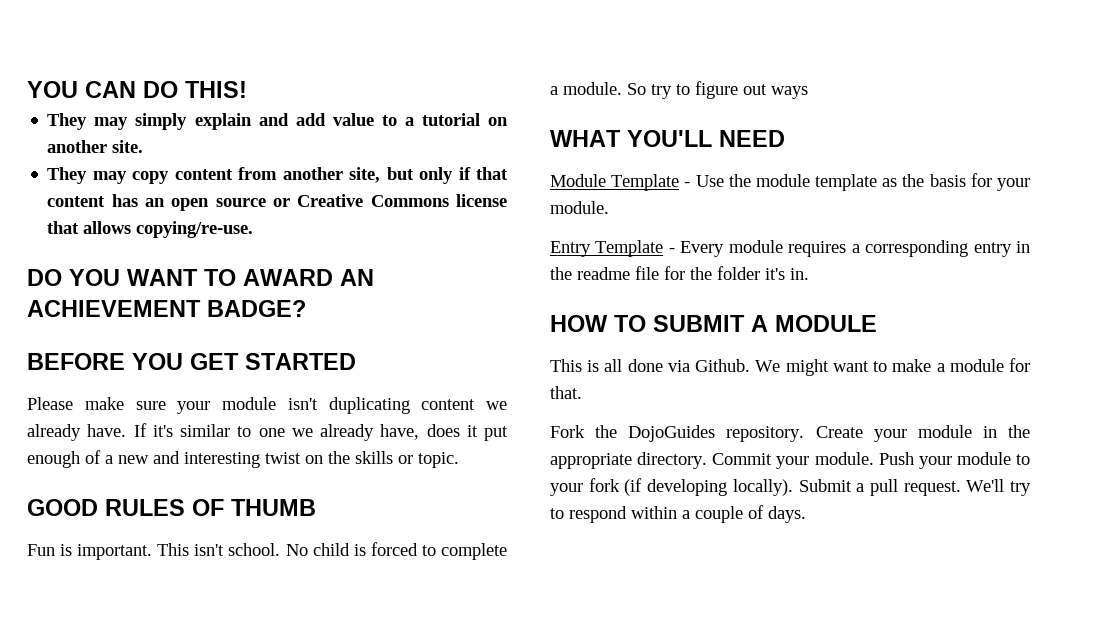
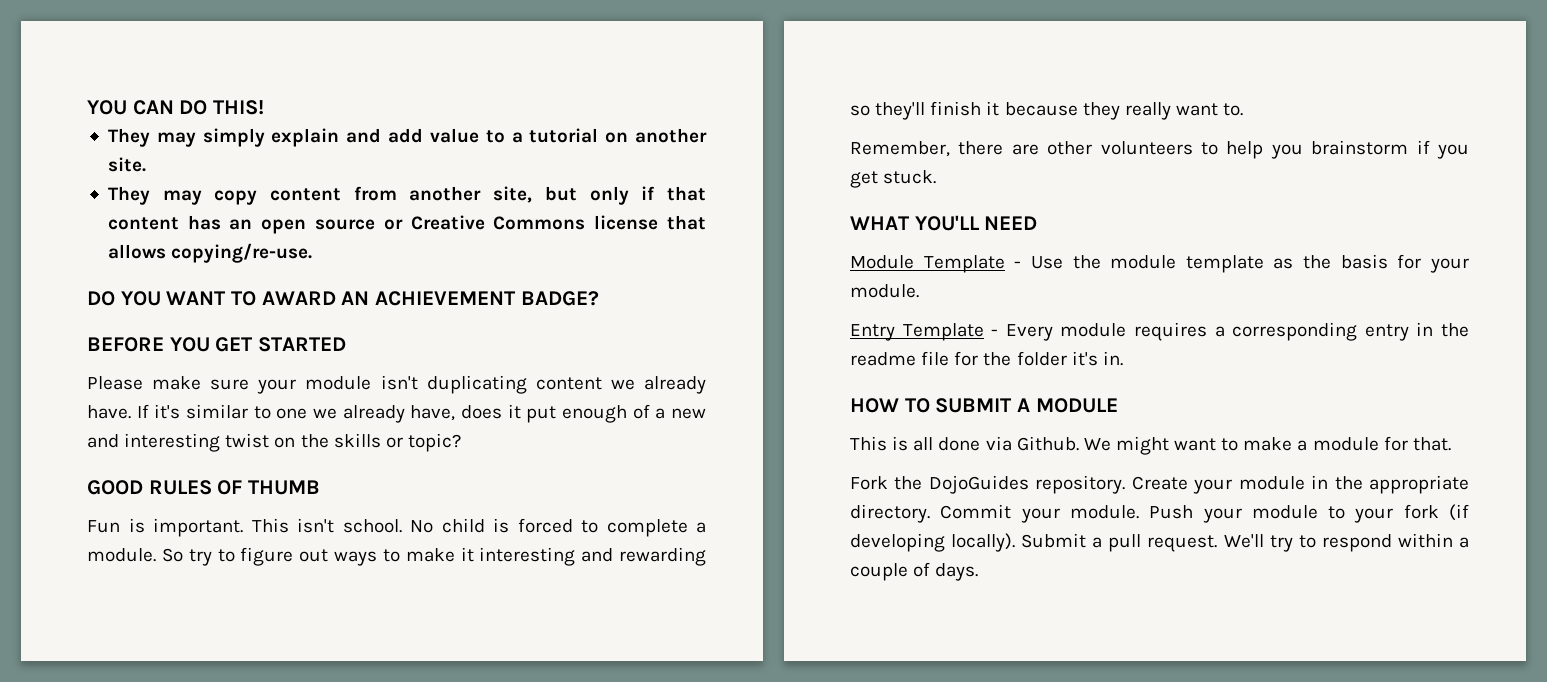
[418,452,459,468] topic. -> [407,433,461,452] topic?
(808, 92) none -> [382,547,706,566] [850,101,1244,120] [850,140,1469,159] [850,170,937,188] to make it interesting and rewarding so they'll finish it because they really want to. // Remember, there are other volunteers to help you brainstorm if you get stuck.

